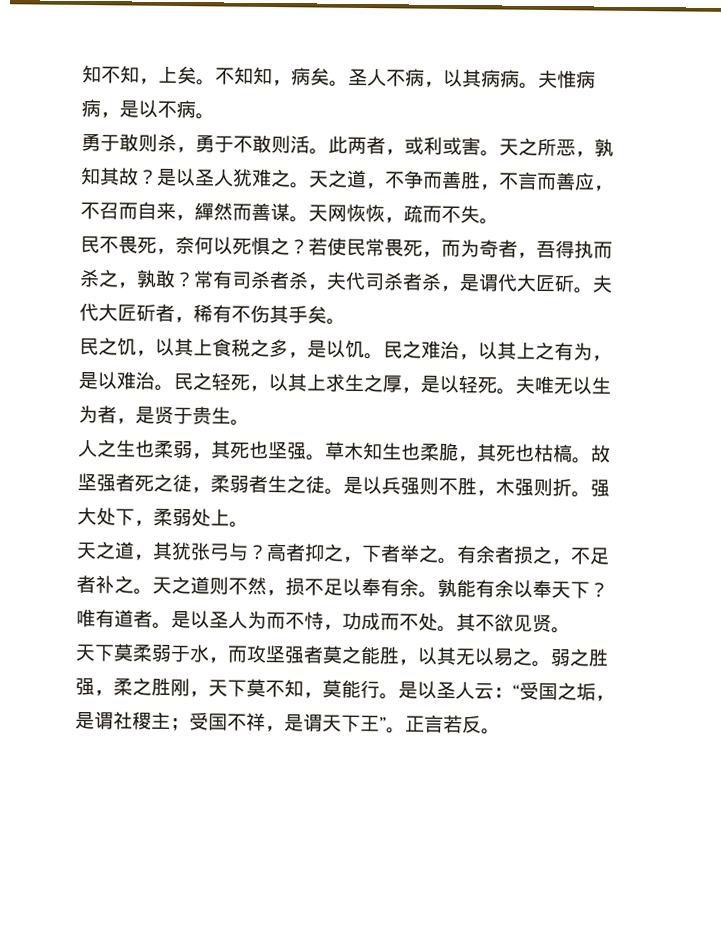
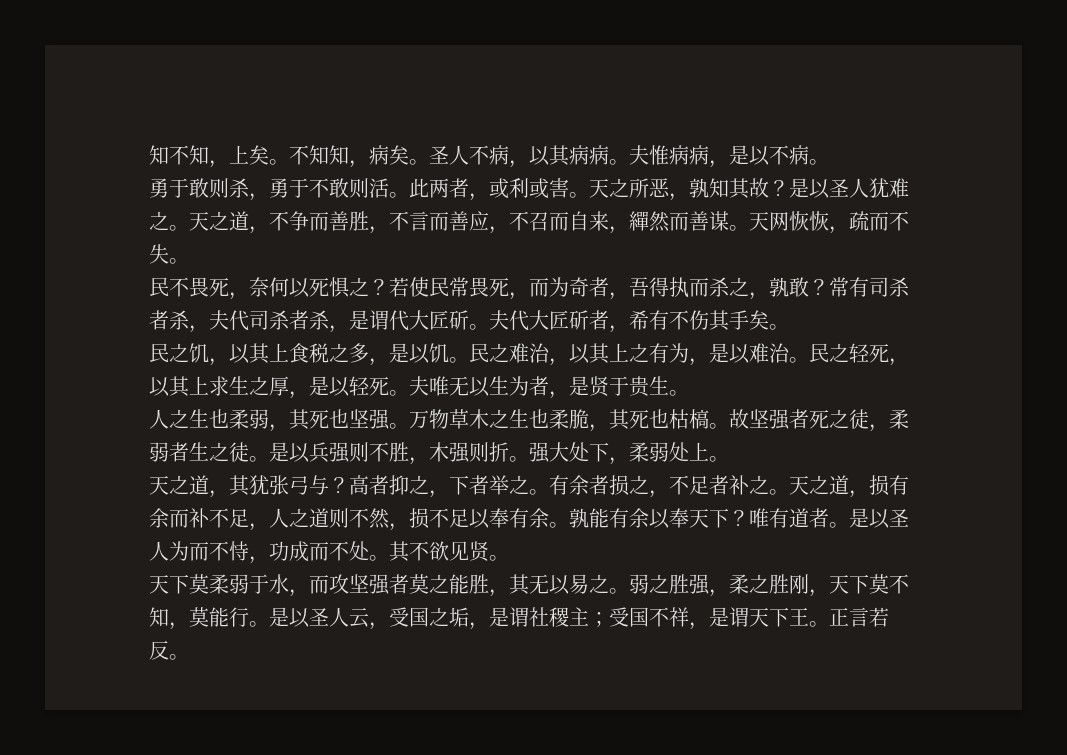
[193,304,213,323] 稀 -> [629,310,649,330] 希
[325,441,383,461] 草木知 -> [409,409,509,429] 万物草木之
(210, 585) none -> [849,475,909,498] [149,508,329,531] ，损有余而补不足，人之道
[417,646,438,665] 以 -> (509, 593) none
[493,684,520,698] ：“ -> [369,622,389,630] ，
[379,717,387,731] ” -> (809, 617) none

